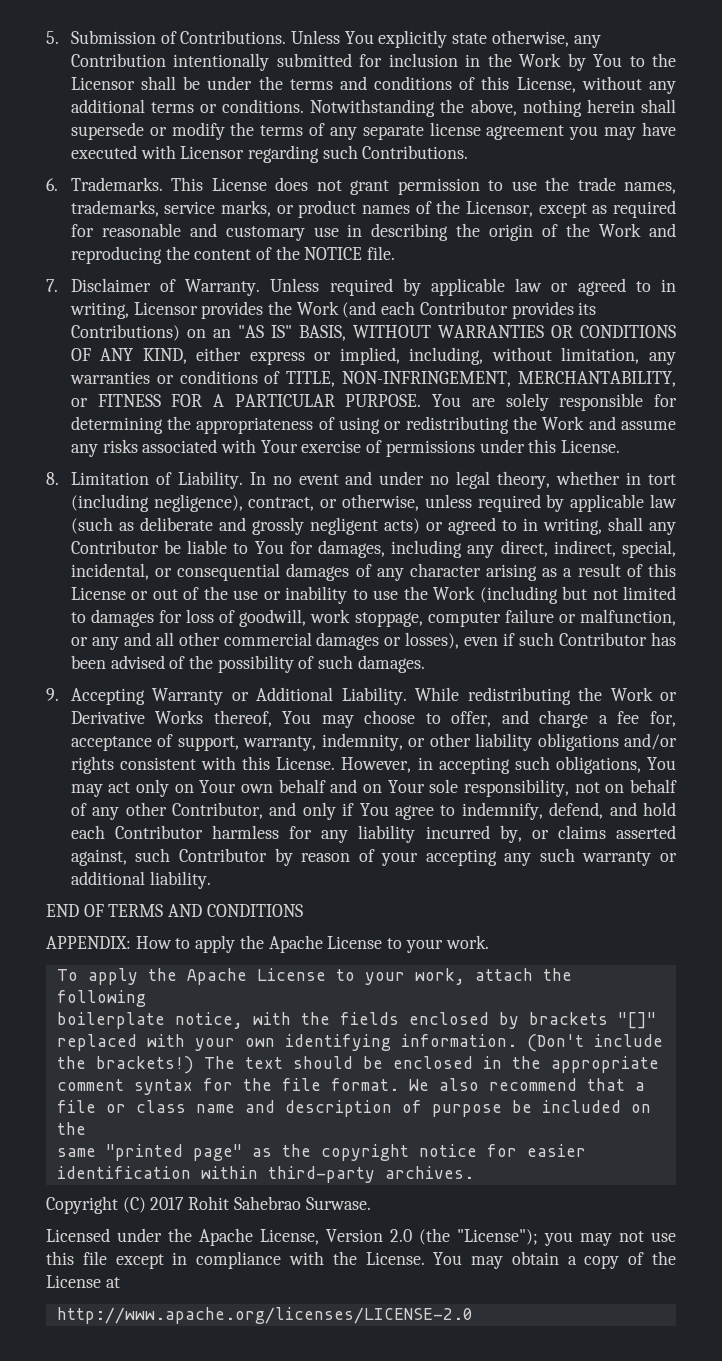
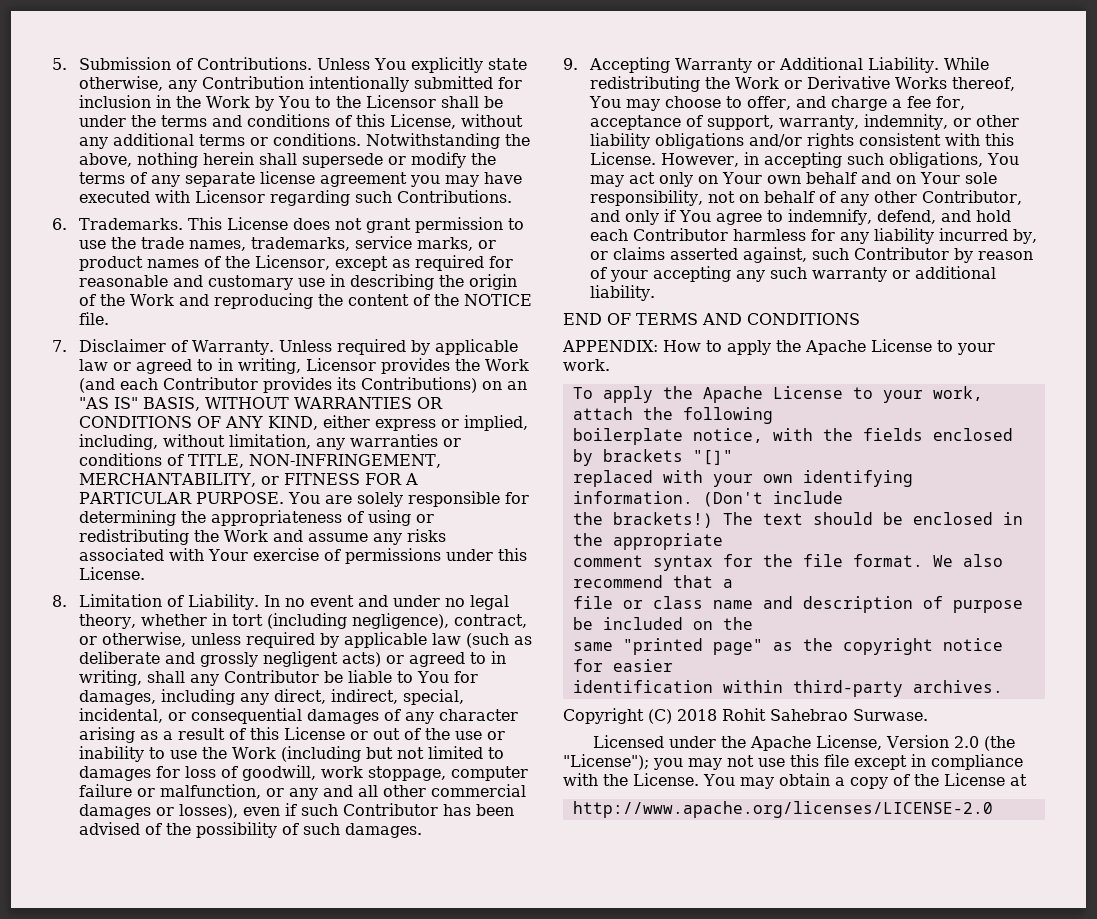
[150,1197,185,1210] 2017 -> [677,709,717,721] 2018

